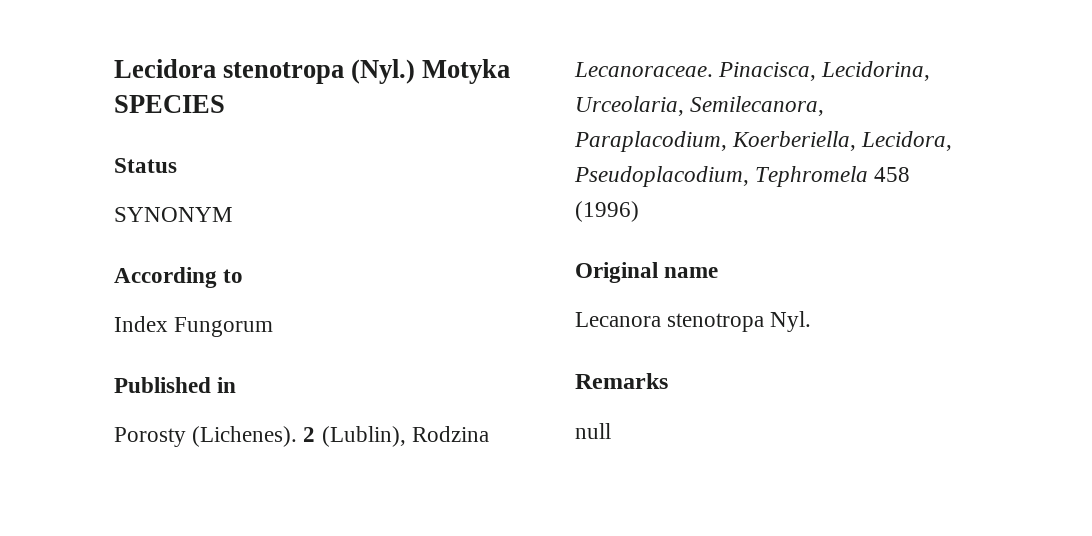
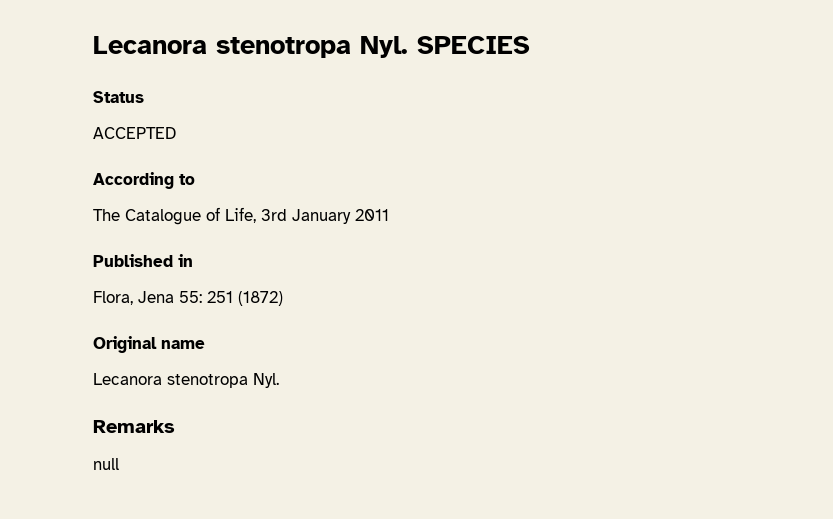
[114,59,511,84] Lecidora stenotropa (Nyl.) Motyka -> [93,36,408,58] Lecanora stenotropa Nyl.
[114,207,232,222] SYNONYM -> [93,127,176,139] ACCEPTED
[114,316,274,337] [114,377,237,393] [114,426,489,447] [574,61,931,81] [575,96,825,116] [574,131,953,152] [574,166,911,187] [575,201,639,222] Index Fungorum // Published in // Porosty (Lichenes). 2 (Lublin), Rodzina Lecanoraceae. Pinacisca, Lecidorina, Urceolaria, Semilecanora, Paraplacodium, Koerberiella, Lecidora, Pseudoplacodium, Tephromela 458 (1996) -> [93,207,389,225] [93,254,193,267] [93,291,283,306] The Catalogue of Life, 3rd January 2011 // Published in // Flora, Jena 55: 251 (1872)

